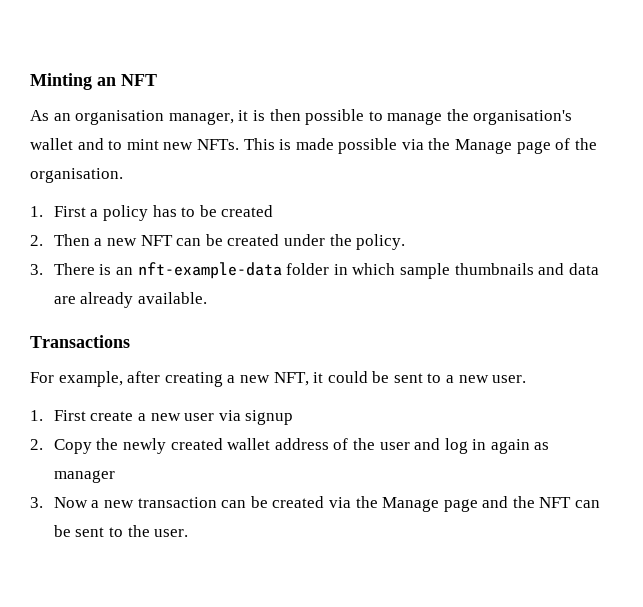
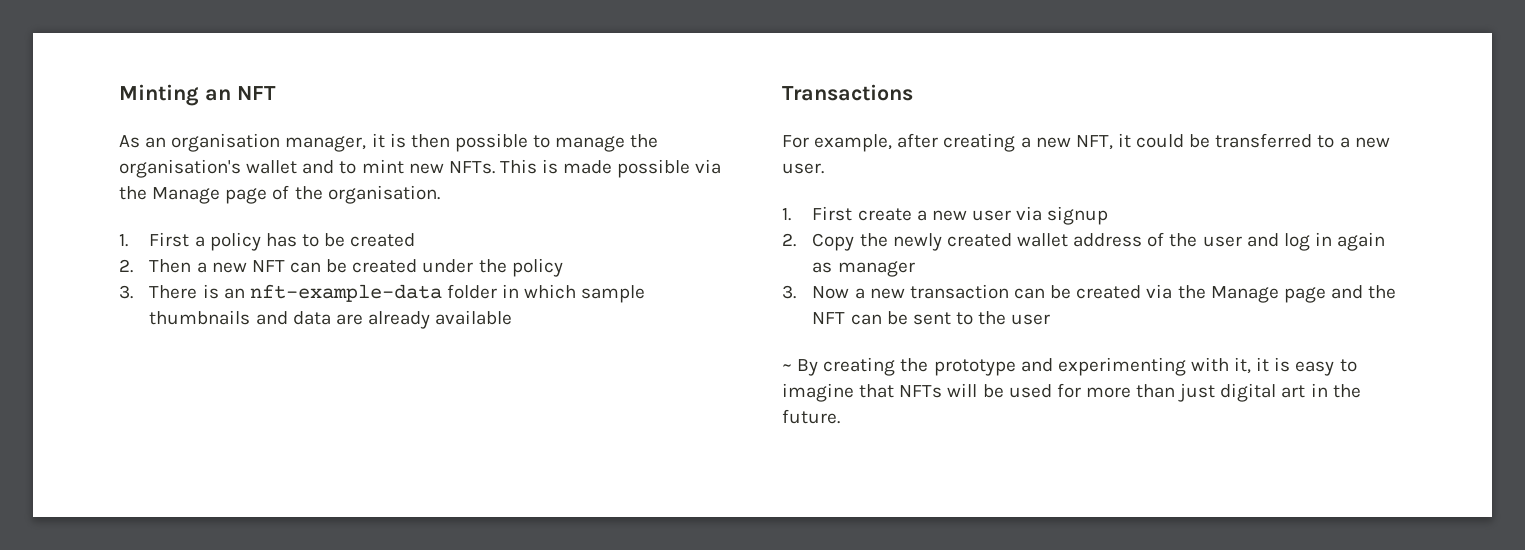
[356,234,406,250] policy. -> [511,258,563,277] policy
[137,292,207,304] available. -> [435,310,513,325] available
[393,373,423,383] sent -> [1215,133,1313,148] transferred
[154,529,189,537] user. -> [1011,314,1051,325] [782,357,1357,376] [782,383,1361,402] [782,409,840,424] user // ~ By creating the prototype and experimenting with it, it is easy to imagine that NFTs will be used for more than just digital art in the future.

